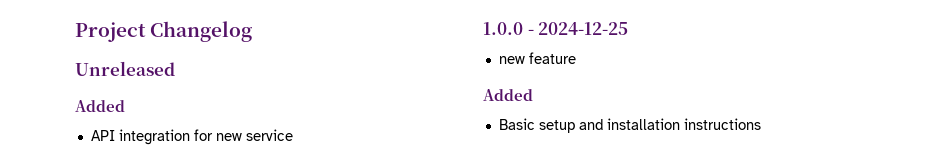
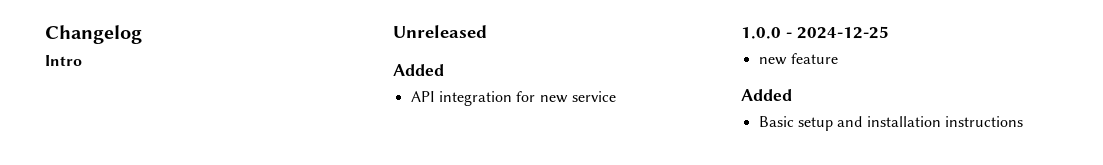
[75,22,146,42] Project -> (45, 34) none
(253, 31) none -> [45,55,82,66] // Intro

